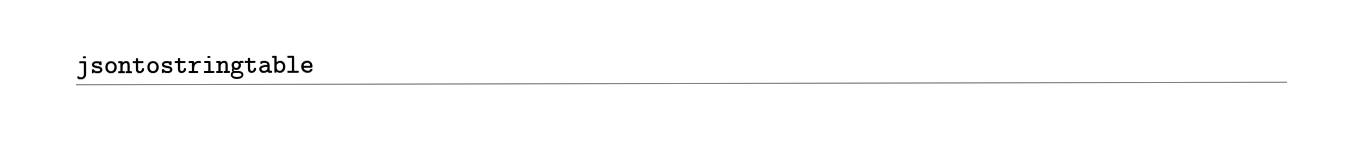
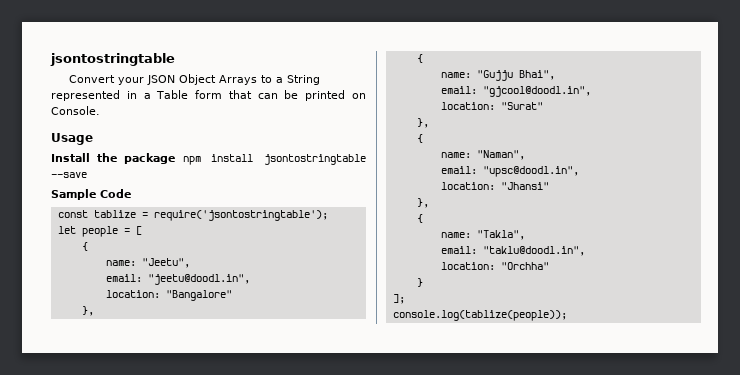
[75,55,314,80] jsontostringtable -> [50,53,175,66] [69,74,321,85] [51,90,366,101] [51,106,100,115] [51,133,93,145] [51,153,366,165] [51,172,87,178] [51,189,131,200] [57,210,328,221] [57,226,142,237] [81,242,88,251] [105,258,190,268] [105,274,250,285] [105,290,232,301] [81,306,94,316] [416,54,423,63] [440,70,555,81] [440,86,591,97] [440,102,543,110] [416,118,429,128] [416,134,423,143] [440,150,525,160] [440,166,579,177] [440,182,549,190] [416,198,429,208] [416,214,423,223] [440,230,525,240] [440,246,585,256] [440,262,549,270] [416,278,423,287] [392,294,405,304] [392,310,567,321] jsontostringtable // Convert your JSON Object Arrays to a String represented in a Table form that can be printed on Console. // Usage // Install the package npm install jsontostringtable --save // Sample Code // const tablize = require('jsontostringtable'); // let people = [ // { // name: "Jeetu", // email: "jeetu@doodl.in", // location: "Bangalore" // }, // { // name: "Gujju Bhai", // email: "gjcool@doodl.in", // location: "Surat" // }, // { // name: "Naman", // email: "upsc@doodl.in", // location: "Jhansi" // }, // { // name: "Takla", // email: "taklu@doodl.in", // location: "Orchha" // } // ]; // console.log(tablize(people));

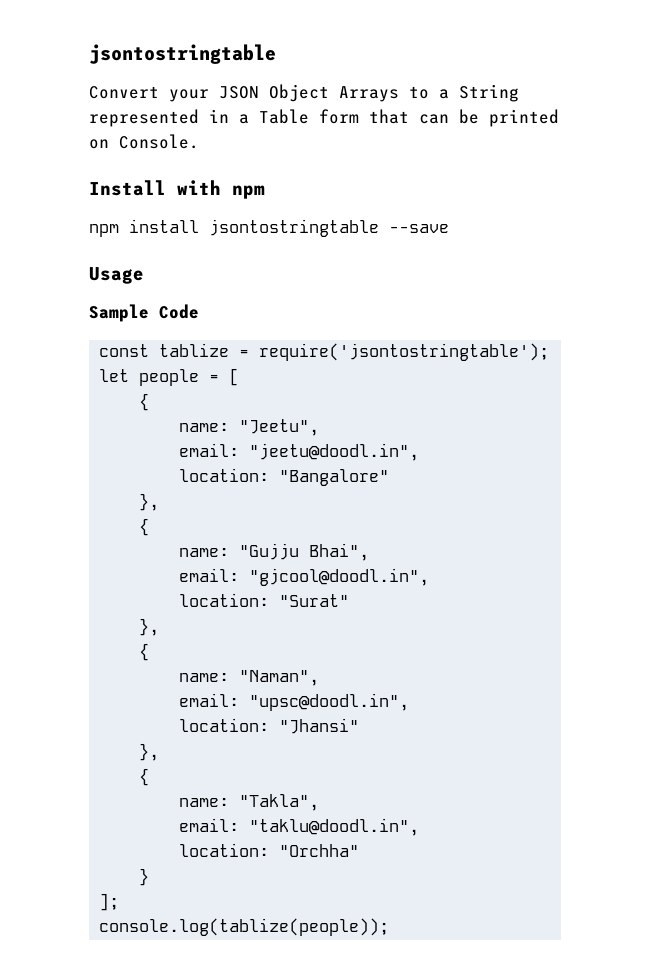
[51,133,93,145] [51,153,176,164] Usage // Install the package -> [89,180,265,199] Install with npm //
(87, 175) none -> [89,267,144,284] // Usage

